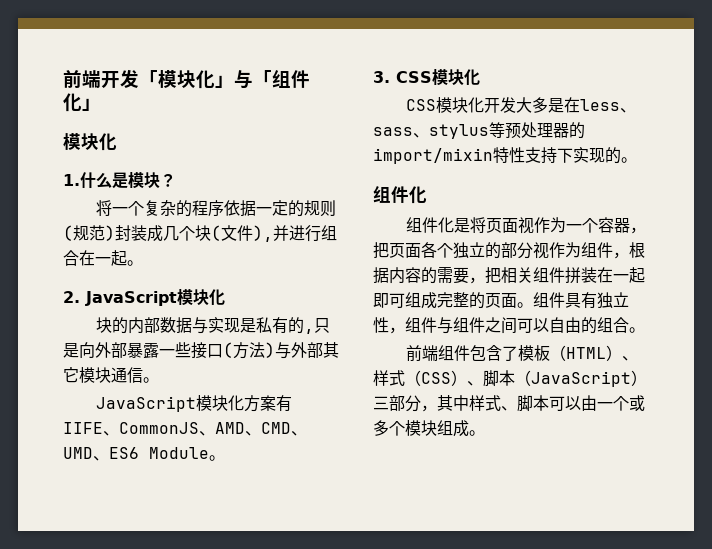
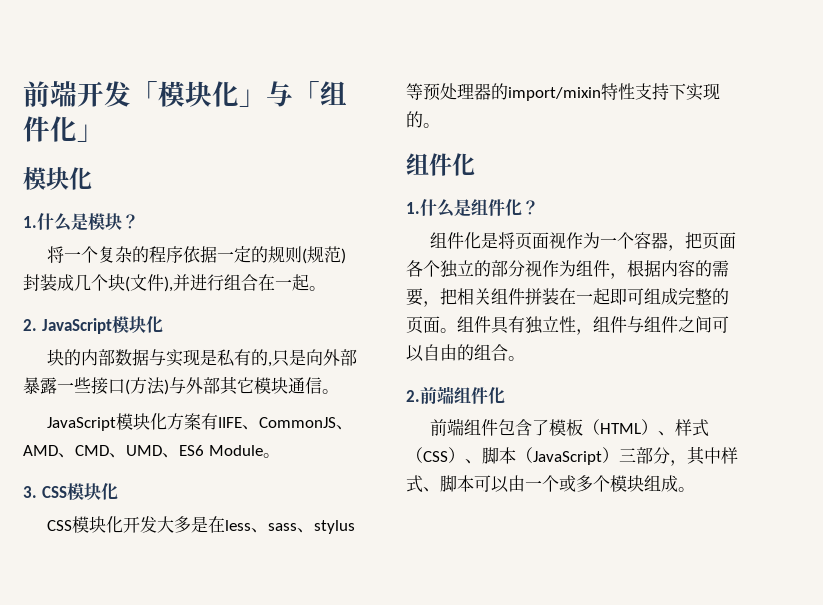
(427, 195) none -> [406,199,539,217] // 1.什么是组件化？
(645, 330) none -> [406,386,505,404] // 2.前端组件化

